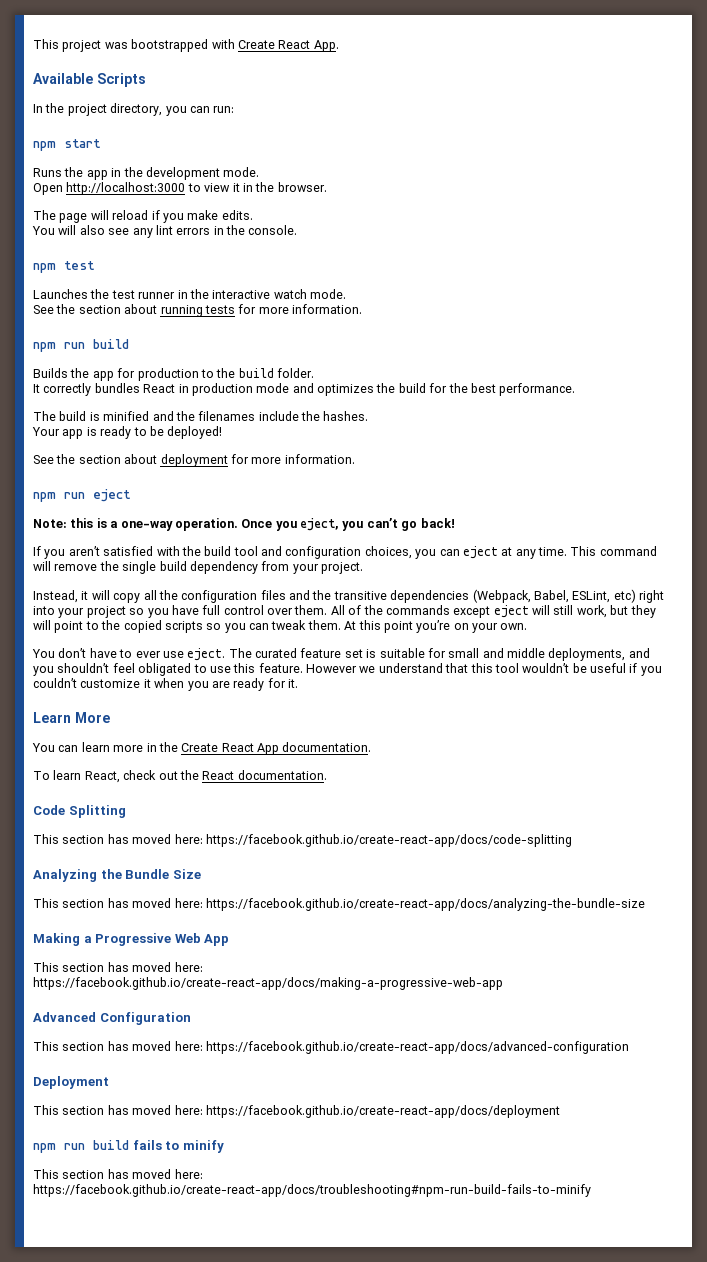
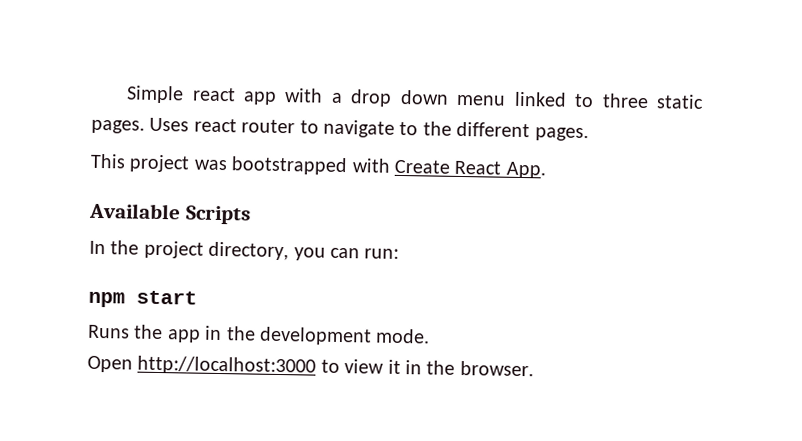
(33, 44) none -> [126,85,705,110] [91,117,589,142] Simple react app with a drop down menu linked to three static pages. Uses react router to navigate to the different pages. //
[33,210,253,223] [32,225,298,238] [33,261,95,273] [33,289,346,299] [33,304,362,317] [33,339,129,352] [33,368,314,381] [33,383,576,396] [33,411,369,421] [32,426,223,439] [33,454,355,467] [33,489,131,502] [33,518,455,531] [33,546,657,559] [33,561,363,574] [33,589,664,603] [33,605,656,618] [33,620,528,633] [32,648,650,661] [33,663,662,676] [33,678,298,691] [33,712,110,723] [32,742,372,755] [33,770,327,783] [33,805,126,818] [33,834,572,847] [33,869,201,882] [33,898,645,911] [33,933,230,946] [33,962,203,972] [33,977,503,990] [33,1012,191,1025] [33,1041,629,1054] [33,1076,109,1089] [33,1105,560,1118] [33,1140,224,1153] [33,1169,203,1179] [33,1184,591,1197] // The page will reload if you make edits. // You will also see any lint errors in the console. // npm test // Launches the test runner in the interactive watch mode. // See the section about running tests for more information. // npm run build // Builds the app for production to the build folder. // It correctly bundles React in production mode and optimizes the build for the best performance. // The build is minified and the filenames include the hashes. // Your app is ready to be deployed! // See the section about deployment for more information. // npm run eject // Note: this is a one-way operation. Once you eject, you can’t go back! // If you aren’t satisfied with the build tool and configuration choices, you can eject at any time. This command will remove the single build dependency from your project. // Instead, it will copy all the configuration files and the transitive dependencies (Webpack, Babel, ESLint, etc) right into your project so you have full control over them. All of the commands except eject will still work, but they will point to the copied scripts so you can tweak them. At this point you’re on your own. // You don’t have to ever use eject. The curated feature set is suitable for small and middle deployments, and you shouldn’t feel obligated to use this feature. However we understand that this tool wouldn’t be useful if you couldn’t customize it when you are ready for it. // Learn More // You can learn more in the Create React App documentation. // To learn React, check out the React documentation. // Code Splitting // This section has moved here: https://facebook.github.io/create-react-app/docs/code-splitting // Analyzing the Bundle Size // This section has moved here: https://facebook.github.io/create-react-app/docs/analyzing-the-bundle-size // Making a Progressive Web App // This section has moved here: https://facebook.github.io/create-react-app/docs/making-a-progressive-web-app // Advanced Configuration // This section has moved here: https://facebook.github.io/create-react-app/docs/advanced-configuration // Deployment // This section has moved here: https://facebook.github.io/create-react-app/docs/deployment // npm run build fails to minify // This section has moved here: https://facebook.github.io/create-react-app/docs/troubleshooting#npm-run-build-fails-to-minify -> (534, 368) none

